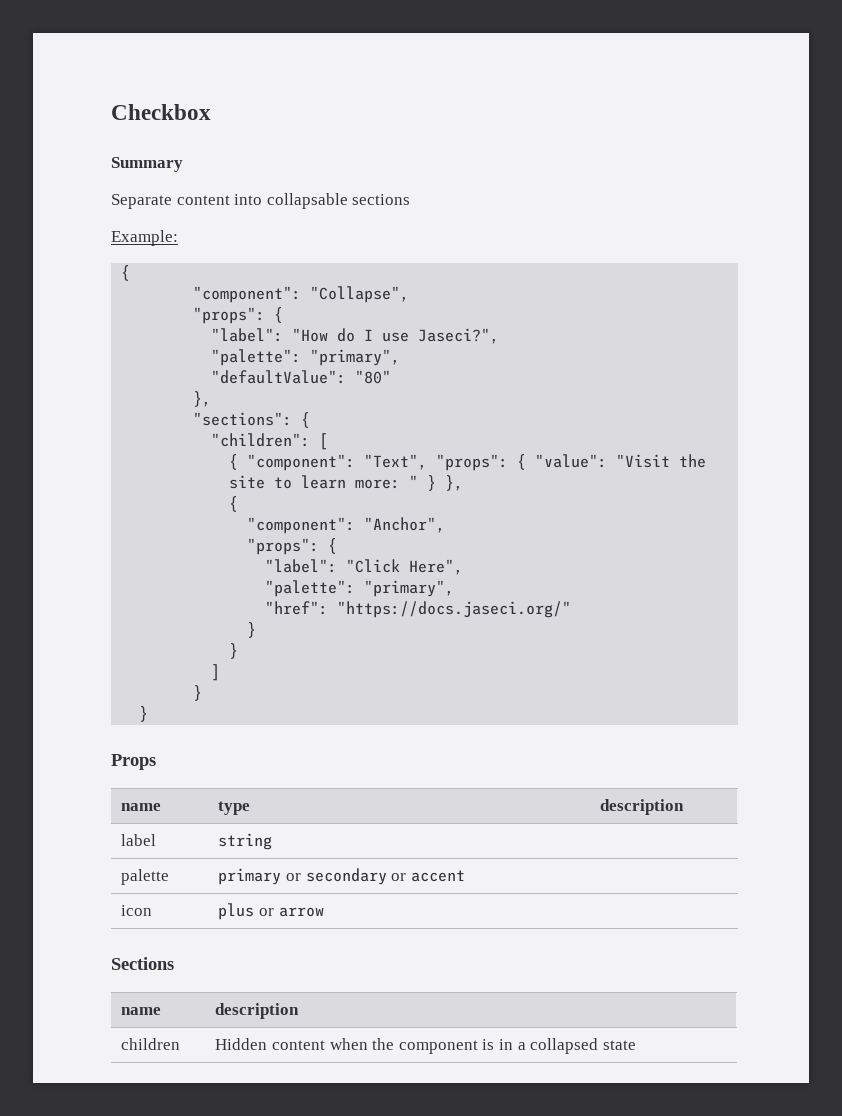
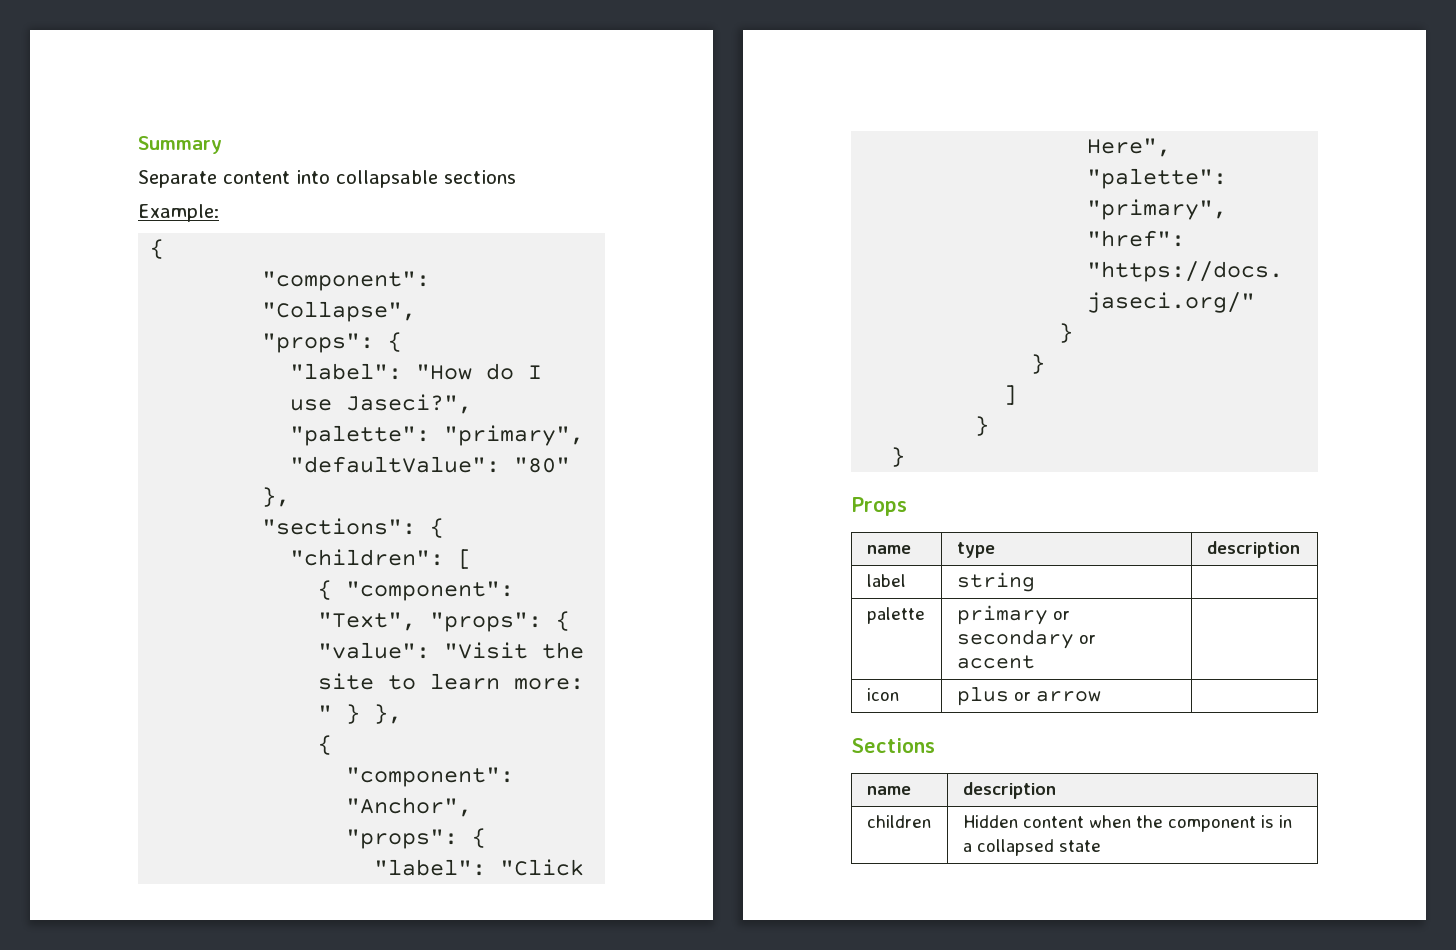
[111,104,211,120] Checkbox // -> (138, 145) none

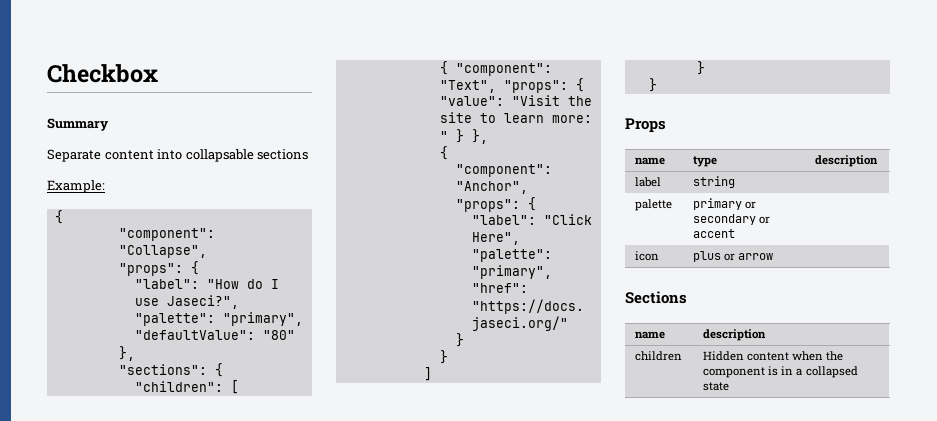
(138, 145) none -> [47,64,158,83] Checkbox //

